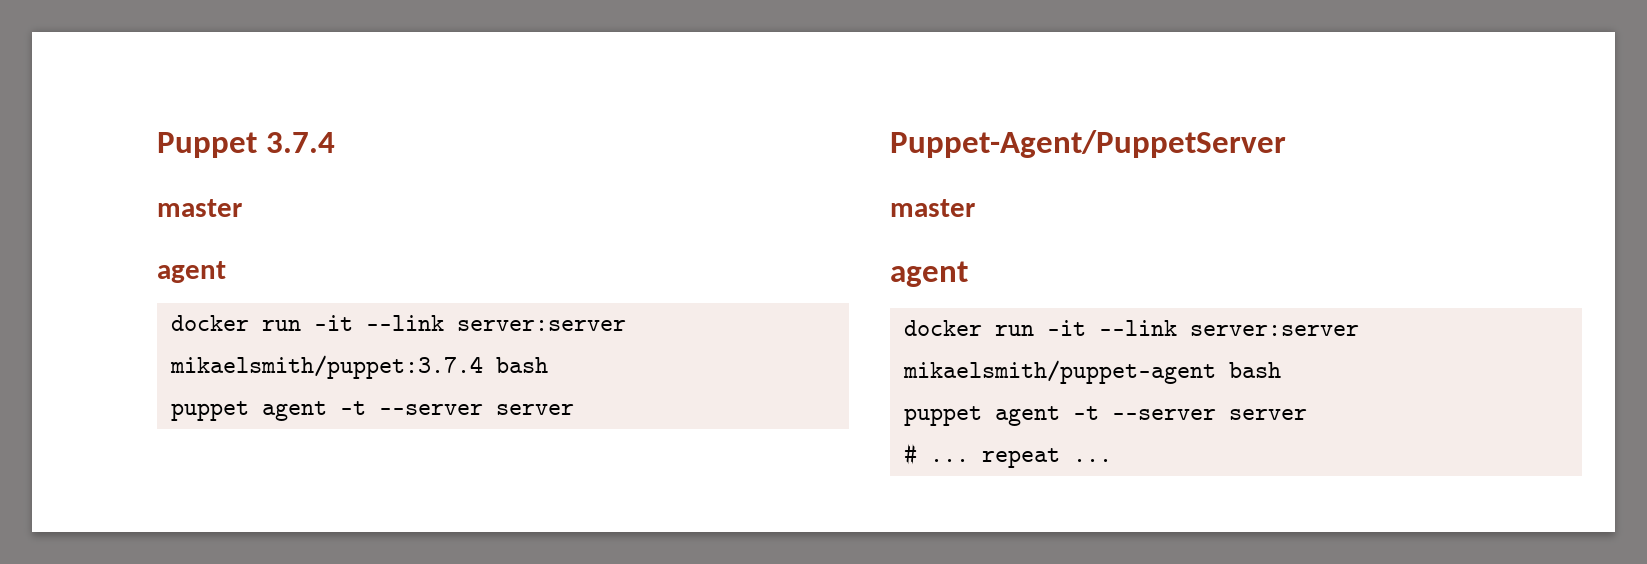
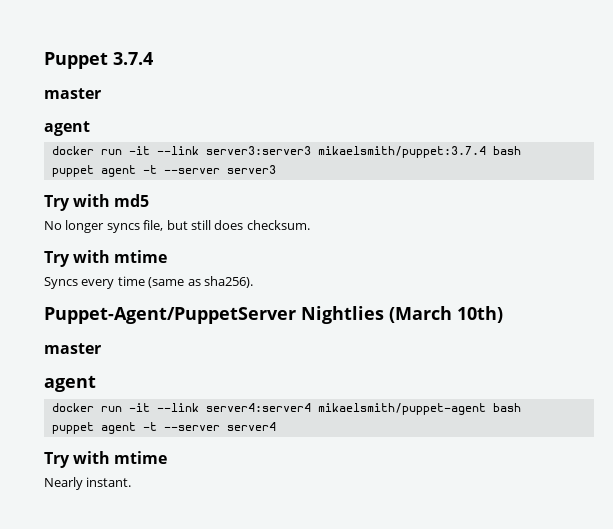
[456,320,626,331] server:server -> [205,146,311,155] server3:server3
[495,404,574,415] [890,130,1286,158] [890,199,975,217] [890,261,968,287] [903,320,1359,336] server // Puppet-Agent/PuppetServer // master // agent // docker run -it --link server:server -> [226,165,276,174] [44,194,150,211] [44,220,310,233] [44,250,168,267] [44,276,253,289] [44,306,503,324] [44,343,101,354] [44,375,96,392] [51,403,311,412] server3 // Try with md5 // No longer syncs file, but still does checksum. // Try with mtime // Syncs every time (same as sha256). // Puppet-Agent/PuppetServer Nightlies (March 10th) // master // agent // docker run -it --link server4:server4
[1228,409,1307,420] [903,443,1112,468] server // # ... repeat ... -> [226,422,276,431] [44,451,168,468] [44,477,132,490] server4 // Try with mtime // Nearly instant.

